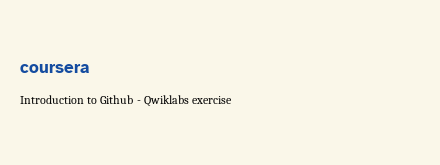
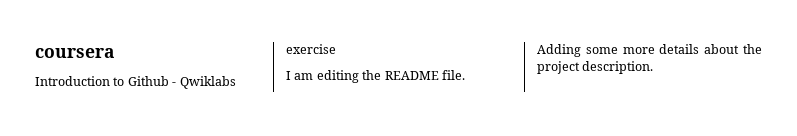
(233, 100) none -> [286,70,465,83] [537,44,762,57] [537,61,654,74] // I am editing the README file. Adding some more details about the project description.

